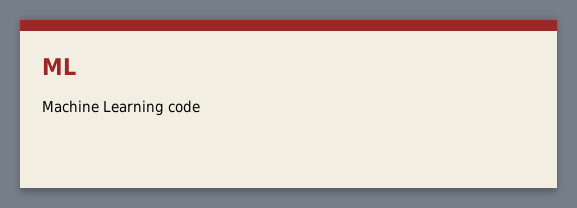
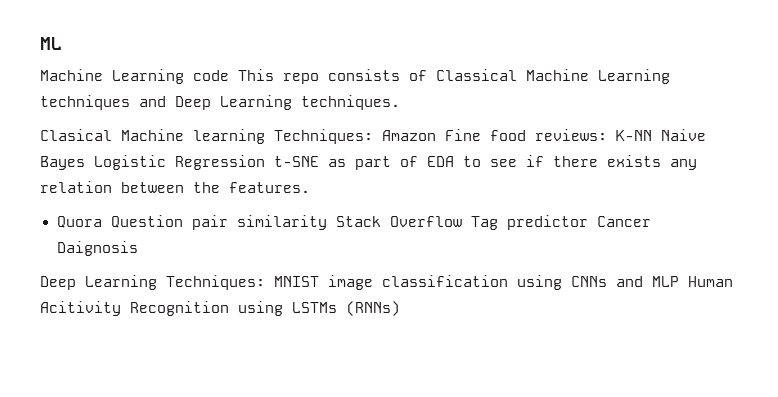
(200, 106) none -> [238,69,670,84] [40,95,400,110] [40,129,706,144] [40,155,697,170] [40,181,310,193] [56,215,651,230] [56,241,138,256] [40,275,733,290] [40,301,400,316] This repo consists of Classical Machine Learning techniques and Deep Learning techniques. // Clasical Machine learning Techniques: Amazon Fine food reviews: K-NN Naive Bayes Logistic Regression t-SNE as part of EDA to see if there exists any relation between the features. // Quora Question pair similarity Stack Overflow Tag predictor Cancer Daignosis // Deep Learning Techniques: MNIST image classification using CNNs and MLP Human Acitivity Recognition using LSTMs (RNNs)

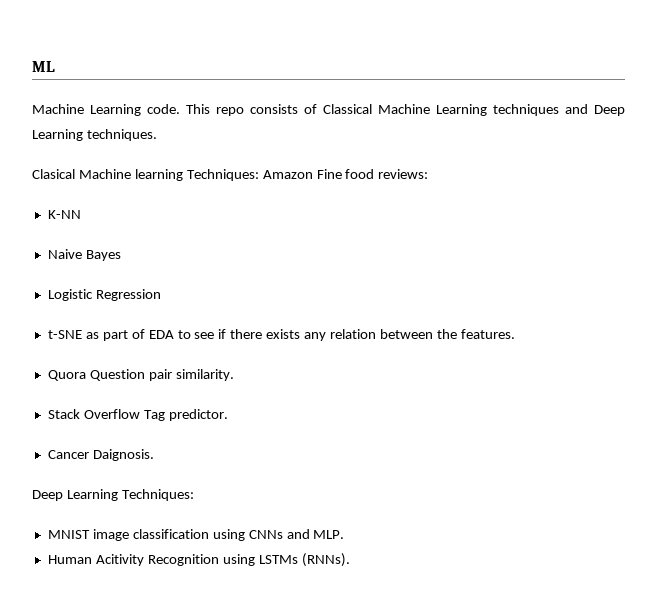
[193,70,229,81] code -> [147,104,180,114] code.
(607, 135) none -> (429, 174) //
(652, 135) none -> (81, 214) //
(85, 163) none -> (121, 255) //
(265, 162) none -> (161, 295) //
[236,215,327,230] similarity -> [175,369,234,381] similarity. //
[506,215,651,230] [56,241,138,256] predictor Cancer Daignosis -> [168,409,228,421] [47,449,154,461] predictor. // Cancer Daignosis.
(265, 282) none -> (194, 495) //
[652,276,679,287] MLP -> [313,530,345,539] MLP. //
[346,301,400,316] (RNNs) -> [301,553,350,567] (RNNs).

